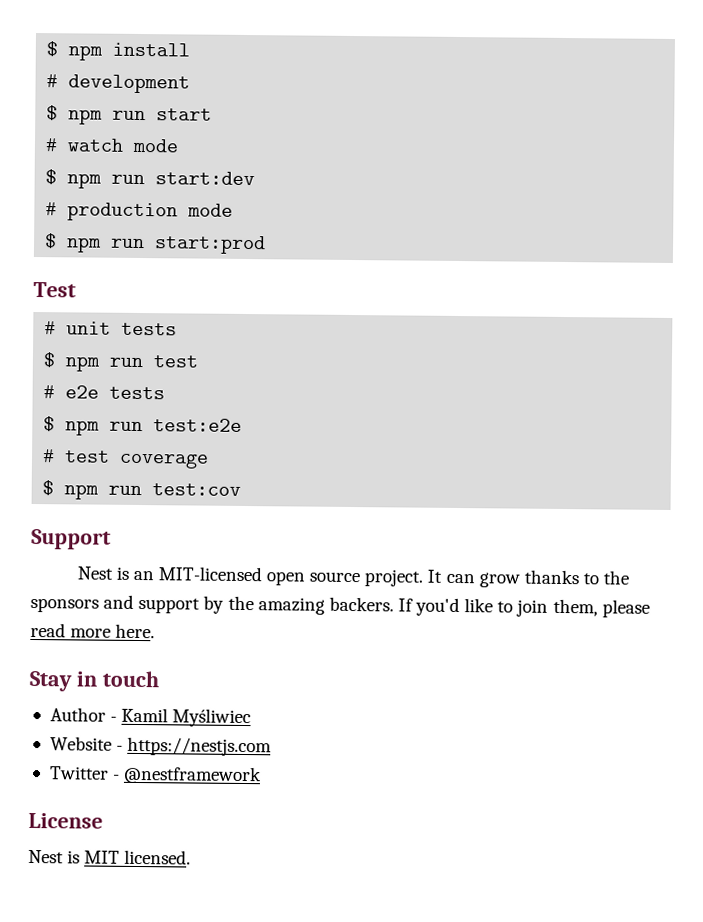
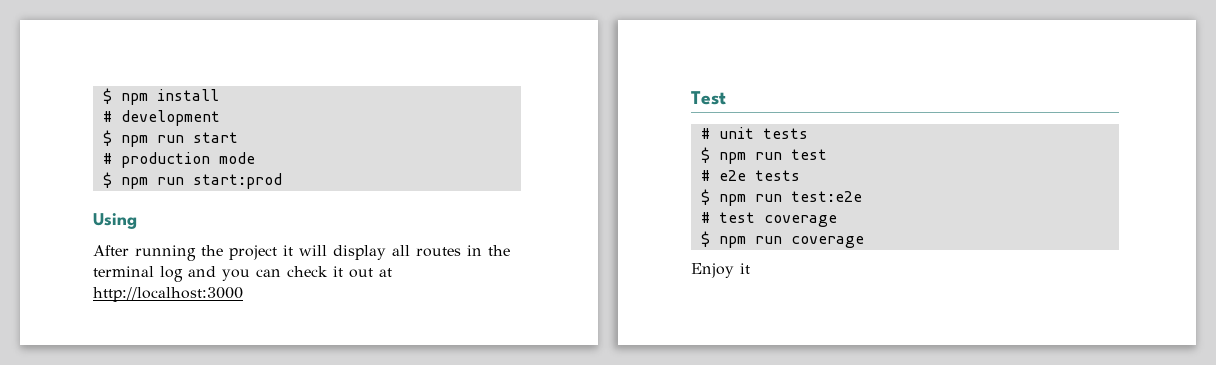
[45,138,180,153] [45,169,256,189] // # watch mode // $ npm run start:dev -> (238, 137) none
(267, 245) none -> [93,213,137,229] [93,245,510,261] [93,266,392,282] [93,287,243,302] // Using // After running the project it will display all routes in the terminal log and you can check it out at http://localhost:3000
[152,483,242,496] [31,528,111,550] [76,566,630,588] [30,594,650,618] [30,622,156,639] [29,670,160,692] [49,707,252,728] [49,736,273,757] [48,765,263,785] [28,812,103,829] [28,849,192,865] test:cov // Support // Nest is an MIT-licensed open source project. It can grow thanks to the sponsors and support by the amazing backers. If you'd like to join them, please read more here. // Stay in touch // Author - Kamil Myśliwiec // Website - https://nestjs.com // Twitter - @nestframework // License // Nest is MIT licensed. -> [790,236,864,248] [691,263,750,278] coverage // Enjoy it

